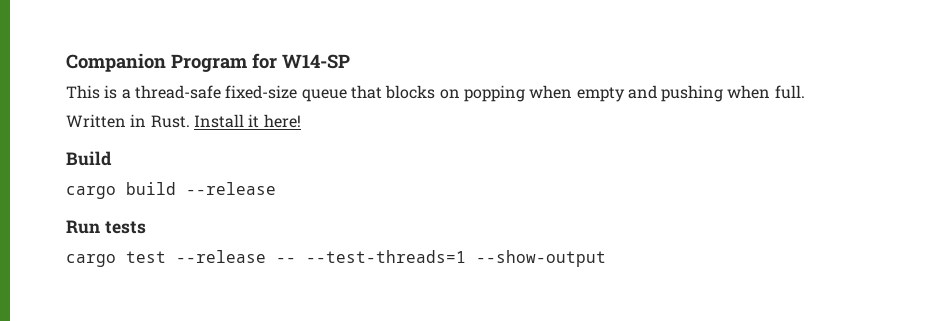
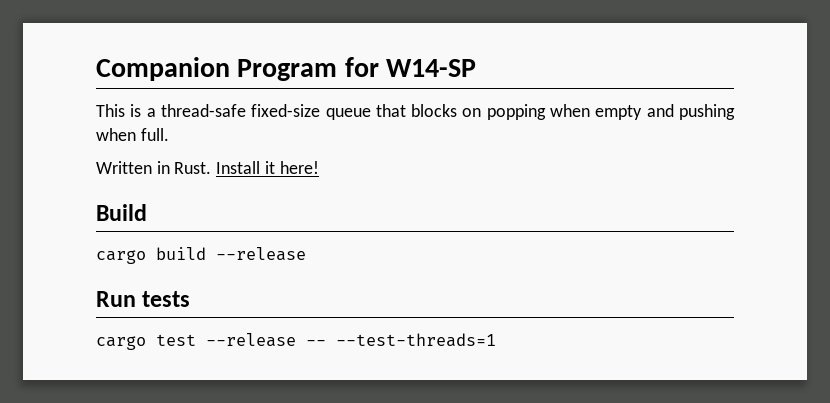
[476,250,606,267] --show-output -> (496, 340) none

